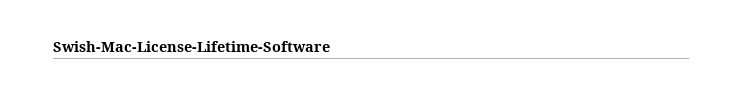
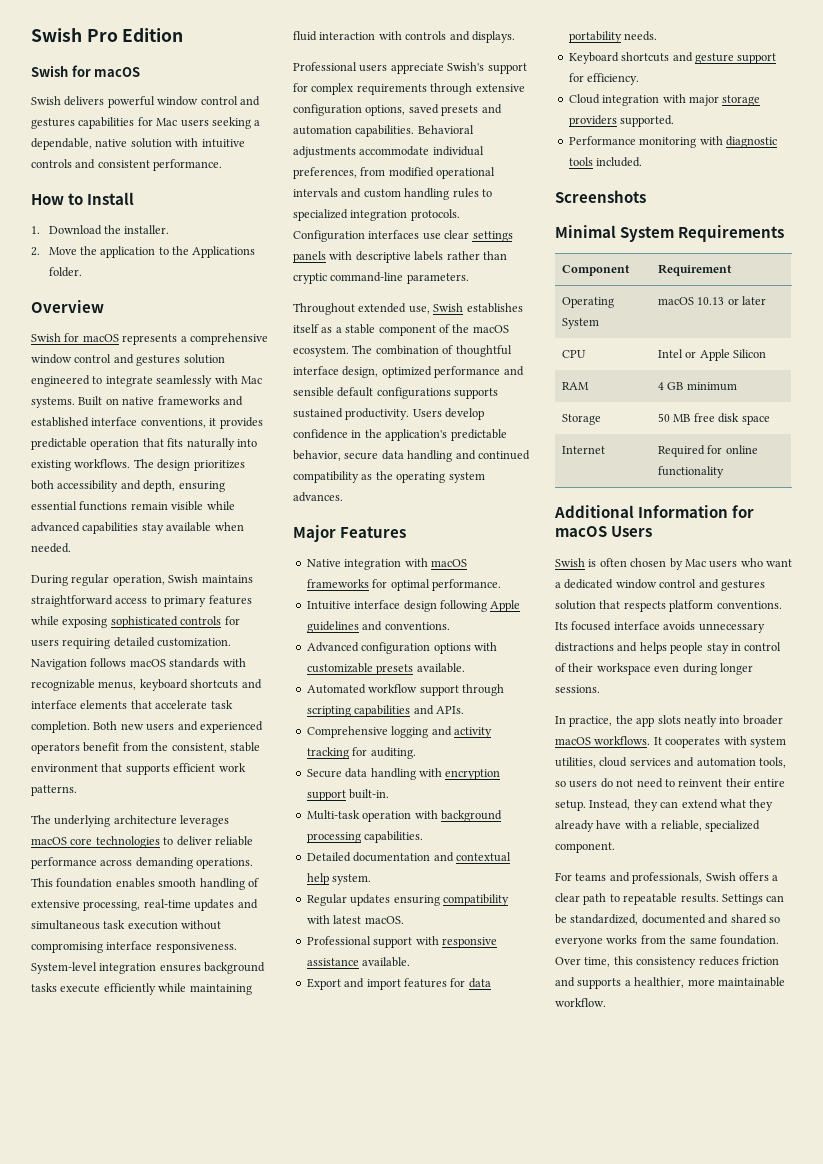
[53,41,330,52] Swish-Mac-License-Lifetime-Software -> [31,28,184,42] [31,65,141,77] [31,96,260,108] [31,117,261,129] [31,138,245,150] [31,159,223,171] [31,192,135,205] [31,225,170,235] [31,246,256,258] [48,267,82,277] [31,300,104,313] [31,333,268,345] [31,354,225,366] [31,375,262,387] [31,396,243,408] [31,417,263,429] [31,438,257,450] [31,459,245,471] [31,480,225,492] [31,501,235,511] [31,522,244,534] [31,543,71,553] [31,574,253,586] [31,595,252,607] [31,616,240,628] [31,637,232,649] [31,658,246,670] [31,679,262,691] [31,700,233,709] [31,721,263,733] [31,742,260,754] [31,763,246,775] [31,785,77,796] [31,815,230,827] [31,836,253,848] [31,857,254,869] [31,878,259,890] [31,899,258,911] [31,920,222,930] [31,941,237,953] [31,962,266,974] [31,983,252,995] [293,31,515,43] [293,62,527,74] [293,83,525,95] [293,104,502,116] [293,125,474,137] [293,146,484,158] [293,167,496,179] [293,188,492,200] [293,209,460,221] [293,230,513,242] [293,251,507,263] [293,272,469,284] [293,303,523,315] [293,324,509,336] [293,345,512,357] [293,366,524,378] [293,387,499,399] [293,408,485,420] [293,429,507,441] [293,450,530,462] [293,471,485,483] [293,492,343,502] [293,525,407,542] [306,558,467,570] [306,579,501,591] [306,600,521,612] [306,621,450,633] [306,642,497,654] [306,663,465,675] [306,684,504,696] [306,705,464,717] [306,726,492,738] [306,747,416,759] [306,768,501,780] [306,789,390,801] [306,810,502,822] [306,831,424,843] [306,852,511,862] [306,873,372,885] [306,894,509,906] [306,915,404,924] [306,936,497,948] [306,957,411,967] [306,978,491,990] [568,31,658,43] [568,52,777,64] [568,73,640,85] [568,94,761,106] [568,115,675,127] [568,136,777,148] [568,157,643,167] [555,190,646,203] [555,225,785,242] [562,265,631,276] [658,264,733,276] [562,297,615,308] [562,318,600,329] [658,296,767,305] [562,350,587,358] [658,349,767,361] [562,382,590,390] [658,382,737,391] [562,414,602,425] [658,413,770,425] [562,446,606,454] [658,445,758,457] [658,466,725,478] [554,505,755,518] [555,526,653,537] [555,558,792,570] [555,579,765,591] [555,600,782,612] [555,621,765,633] [555,642,782,654] [555,663,753,675] [555,685,600,693] [555,715,783,727] [555,736,786,748] [555,757,786,768] [555,778,785,788] [555,799,774,811] [555,820,760,832] [555,842,615,853] [555,872,779,884] [555,893,785,905] [555,914,780,925] [555,935,779,947] [555,956,779,968] [555,977,785,989] [555,998,606,1007] Swish Pro Edition // Swish for macOS // Swish delivers powerful window control and gestures capabilities for Mac users seeking a dependable, native solution with intuitive controls and consistent performance. // How to Install // 1. Download the installer. // 2. Move the application to the Applications folder. // Overview // Swish for macOS represents a comprehensive window control and gestures solution engineered to integrate seamlessly with Mac systems. Built on native frameworks and established interface conventions, it provides predictable operation that fits naturally into existing workflows. The design prioritizes both accessibility and depth, ensuring essential functions remain visible while advanced capabilities stay available when needed. // During regular operation, Swish maintains straightforward access to primary features while exposing sophisticated controls for users requiring detailed customization. Navigation follows macOS standards with recognizable menus, keyboard shortcuts and interface elements that accelerate task completion. Both new users and experienced operators benefit from the consistent, stable environment that supports efficient work patterns. // The underlying architecture leverages macOS core technologies to deliver reliable performance across demanding operations. This foundation enables smooth handling of extensive processing, real‑time updates and simultaneous task execution without compromising interface responsiveness. System‑level integration ensures background tasks execute efficiently while maintaining fluid interaction with controls and displays. // Professional users appreciate Swish's support for complex requirements through extensive configuration options, saved presets and automation capabilities. Behavioral adjustments accommodate individual preferences, from modified operational intervals and custom handling rules to specialized integration protocols. Configuration interfaces use clear settings panels with descriptive labels rather than cryptic command‑line parameters. // Throughout extended use, Swish establishes itself as a stable component of the macOS ecosystem. The combination of thoughtful interface design, optimized performance and sensible default configurations supports sustained productivity. Users develop confidence in the application's predictable behavior, secure data handling and continued compatibility as the operating system advances. // Major Features // Native integration with macOS frameworks for optimal performance. // Intuitive interface design following Apple guidelines and conventions. // Advanced configuration options with customizable presets available. // Automated workflow support through scripting capabilities and APIs. // Comprehensive logging and activity tracking for auditing. // Secure data handling with encryption support built‑in. // Multi‑task operation with background processing capabilities. // Detailed documentation and contextual help system. // Regular updates ensuring compatibility with latest macOS. // Professional support with responsive assistance available. // Export and import features for data portability needs. // Keyboard shortcuts and gesture support for efficiency. // Cloud integration with major storage providers supported. // Performance monitoring with diagnostic tools included. // Screenshots // Minimal System Requirements // Component | Requirement // Operating System | macOS 10.13 or later // CPU | Intel or Apple Silicon // RAM | 4 GB minimum // Storage | 50 MB free disk space // Internet | Required for online functionality // Additional Information for macOS Users // Swish is often chosen by Mac users who want a dedicated window control and gestures solution that respects platform conventions. Its focused interface avoids unnecessary distractions and helps people stay in control of their workspace even during longer sessions. // In practice, the app slots neatly into broader macOS workflows. It cooperates with system utilities, cloud services and automation tools, so users do not need to reinvent their entire setup. Instead, they can extend what they already have with a reliable, specialized component. // For teams and professionals, Swish offers a clear path to repeatable results. Settings can be standardized, documented and shared so everyone works from the same foundation. Over time, this consistency reduces friction and supports a healthier, more maintainable workflow.

